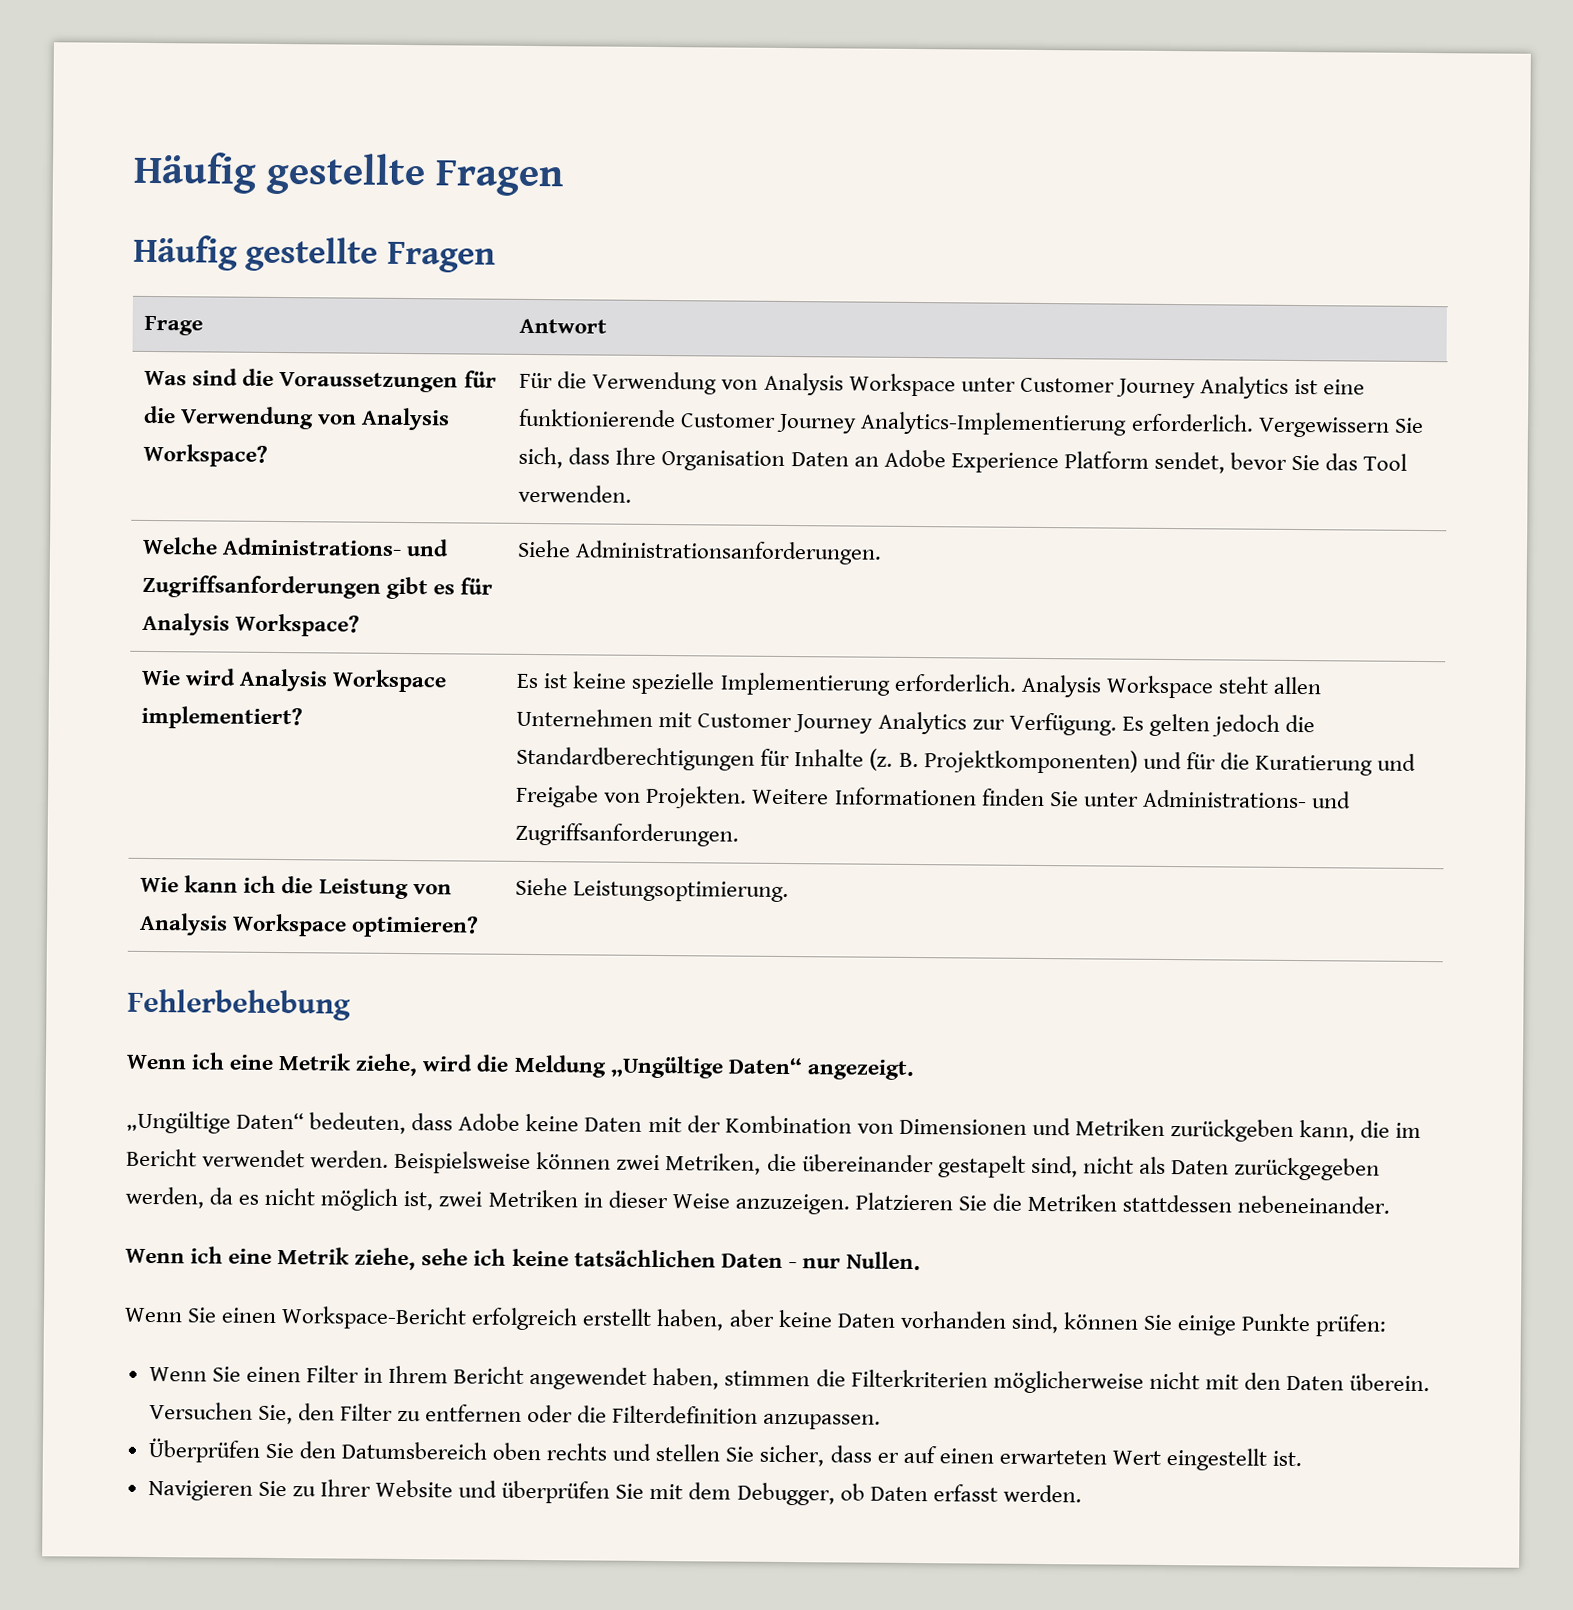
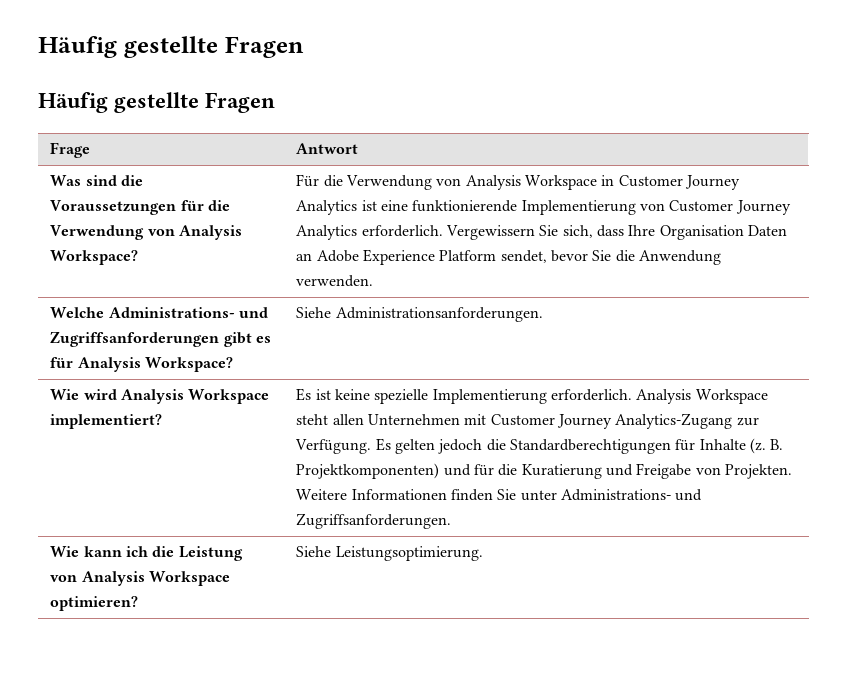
[960,377,1016,392] unter -> [601,175,615,186] in
[680,411,1128,436] Customer Journey Analytics-Implementierung -> [521,200,791,215] [296,225,358,240] Implementierung von Customer Journey Analytics
[1325,453,1408,471] das Tool -> [615,250,722,265] die Anwendung
[877,711,967,735] Analytics -> [615,413,733,429] Analytics-Zugang
[127,988,351,1021] [126,1052,915,1081] [126,1110,1422,1142] [126,1148,1381,1181] [125,1186,1391,1215] [125,1246,921,1271] [124,1306,1388,1337] [148,1365,1431,1394] [148,1402,882,1430] [147,1438,1303,1471] [147,1479,1082,1506] // Fehlerbehebung // Wenn ich eine Metrik ziehe, wird die Meldung „Ungültige Daten“ angezeigt. // „Ungültige Daten“ bedeuten, dass Adobe keine Daten mit der Kombination von Dimensionen und Metriken zurückgeben kann, die im Bericht verwendet werden. Beispielsweise können zwei Metriken, die übereinander gestapelt sind, nicht als Daten zurückgegeben werden, da es nicht möglich ist, zwei Metriken in dieser Weise anzuzeigen. Platzieren Sie die Metriken stattdessen nebeneinander. // Wenn ich eine Metrik ziehe, sehe ich keine tatsächlichen Daten - nur Nullen. // Wenn Sie einen Workspace-Bericht erfolgreich erstellt haben, aber keine Daten vorhanden sind, können Sie einige Punkte prüfen: // Wenn Sie einen Filter in Ihrem Bericht angewendet haben, stimmen die Filterkriterien möglicherweise nicht mit den Daten überein. Versuchen Sie, den Filter zu entfernen oder die Filterdefinition anzupassen. // Überprüfen Sie den Datumsbereich oben rechts und stellen Sie sicher, dass er auf einen erwarteten Wert eingestellt ist. // Navigieren Sie zu Ihrer Website und überprüfen Sie mit dem Debugger, ob Daten erfasst werden. -> (483, 553) none

